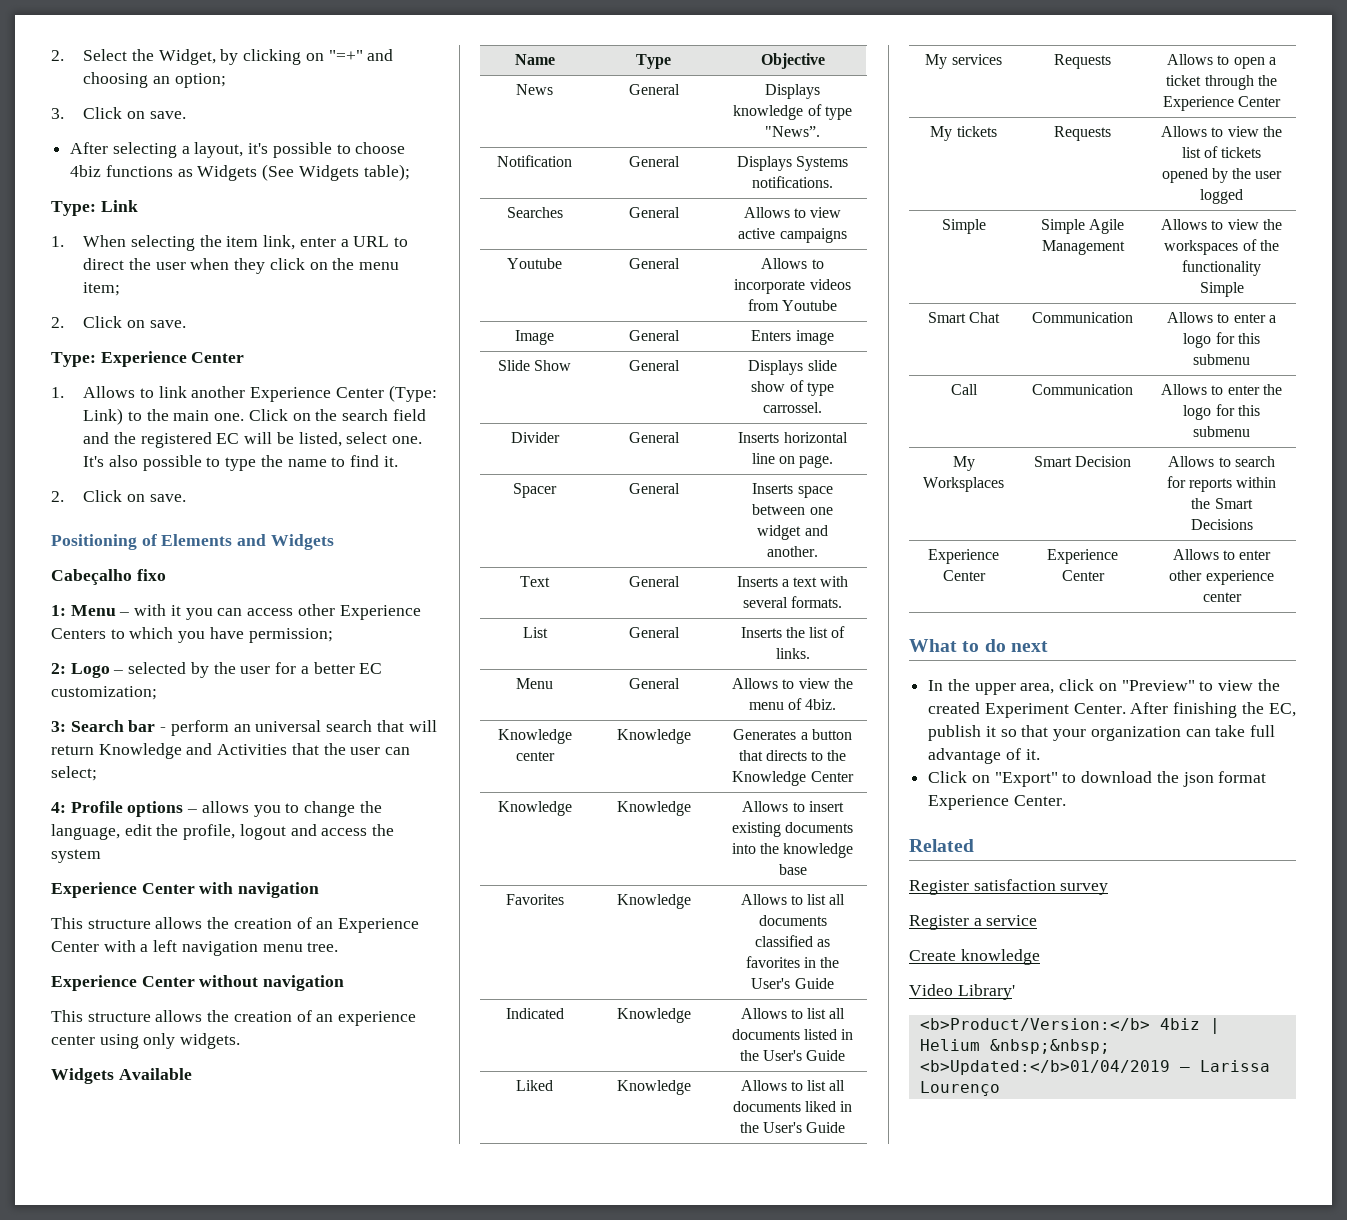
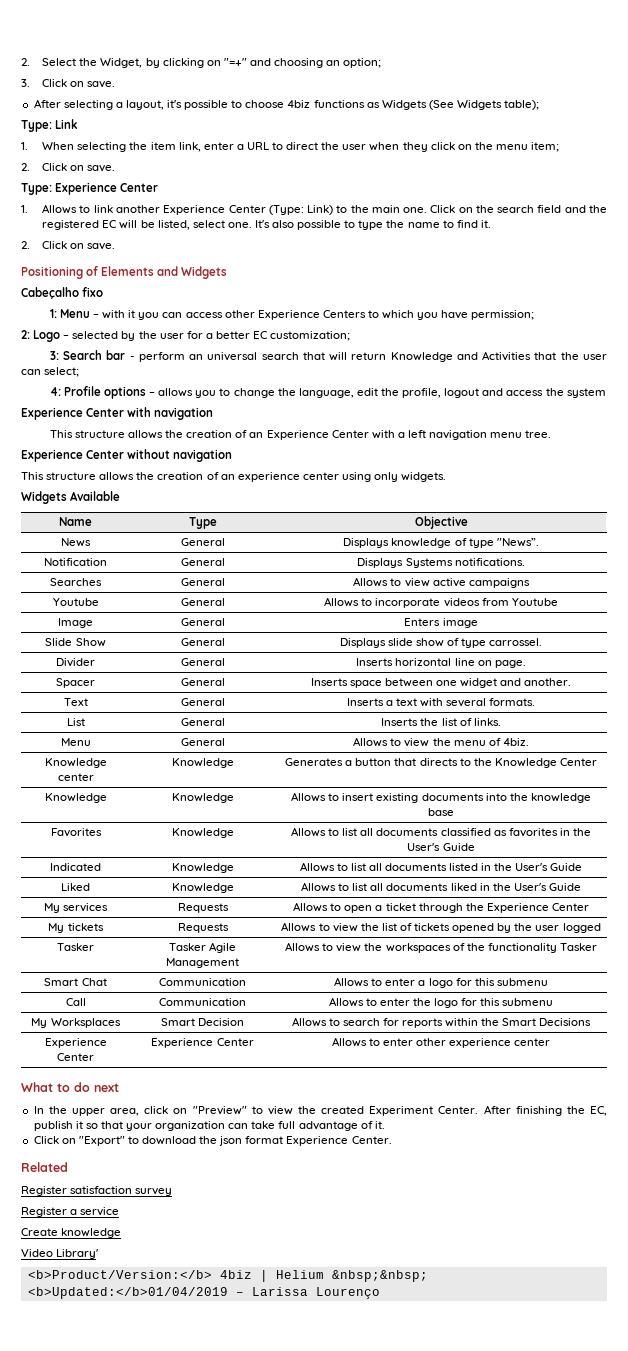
[941,219,986,234] [1040,219,1085,234] Simple | Simple -> [57,943,94,951] [168,943,206,951] Tasker | Tasker
[1199,282,1244,297] Simple -> [559,943,597,951] Tasker

